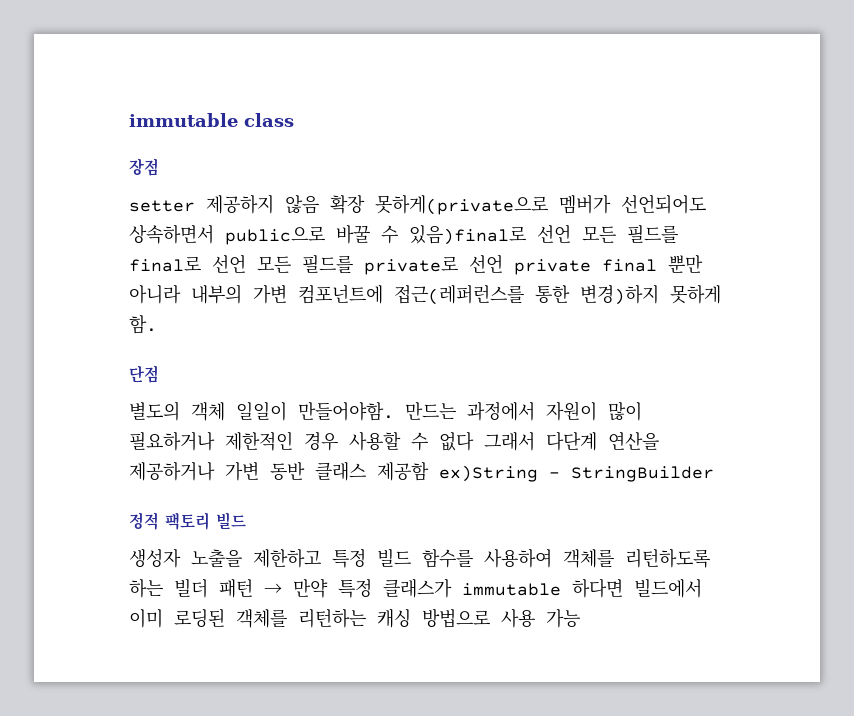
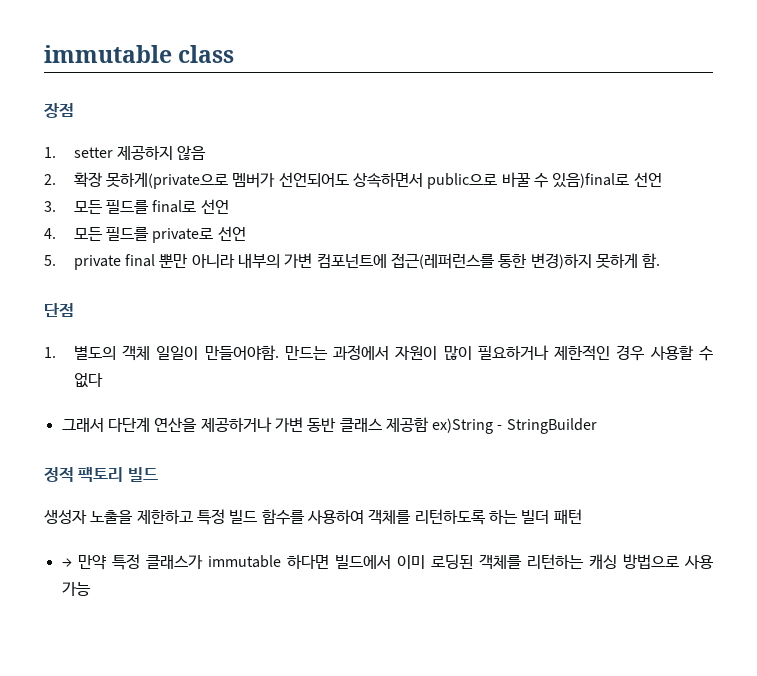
(159, 167) none -> [44,147,56,158] 1.
(319, 204) none -> [44,174,56,185] // 2.
(571, 233) none -> [44,201,56,212] // 3.
(246, 263) none -> [44,228,56,239] // 4.
(503, 263) none -> [44,255,56,266] // 5.
(159, 374) none -> [44,347,56,358] 1.
(474, 441) none -> (103, 380) //
(253, 588) none -> (582, 516) //

